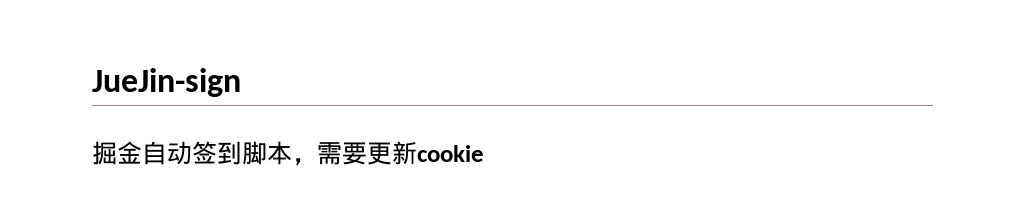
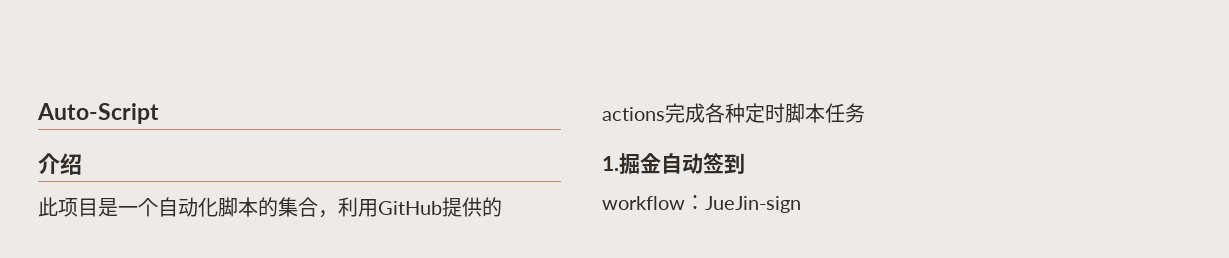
[92,68,241,97] JueJin-sign // -> [37,103,159,124] [38,153,82,175] [38,197,502,218] [602,103,865,123] [602,156,619,171] Auto-Script // 介绍 // 此项目是一个自动化脚本的集合，利用GitHub提供的actions完成各种定时脚本任务 // 1.
[242,141,484,166] 脚本，需要更新cookie -> [602,195,801,213] // workflow：JueJin-sign

